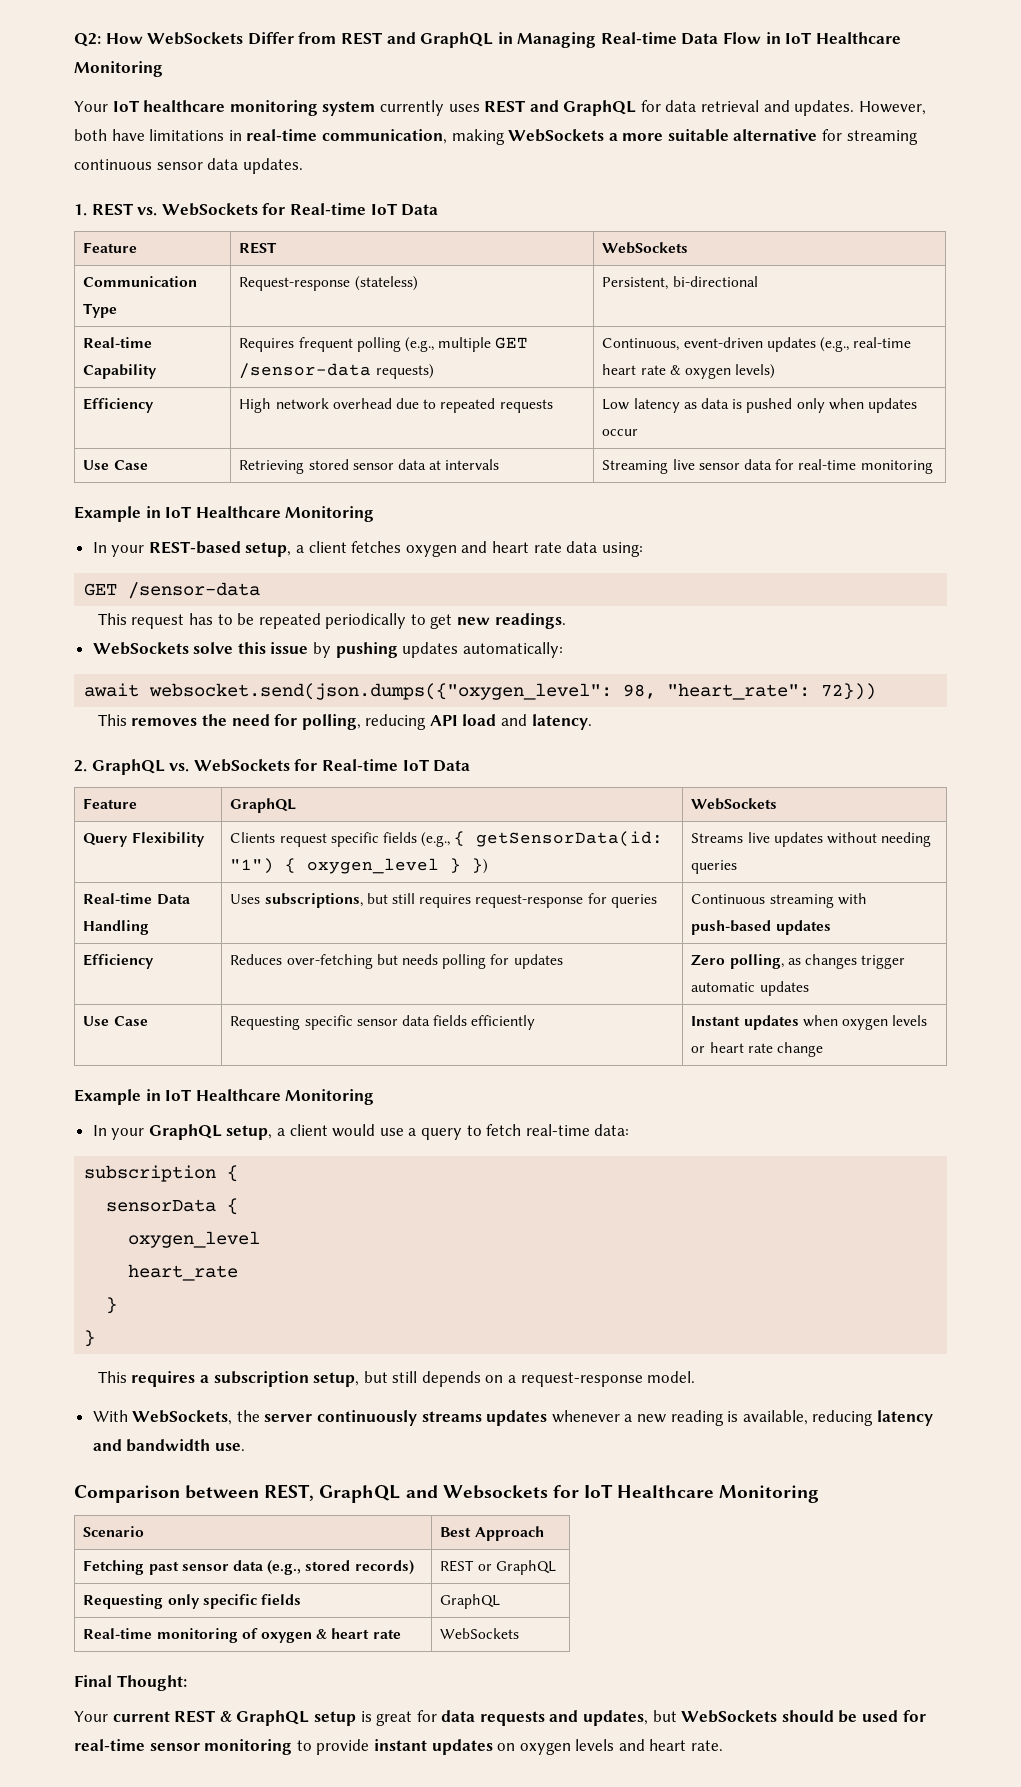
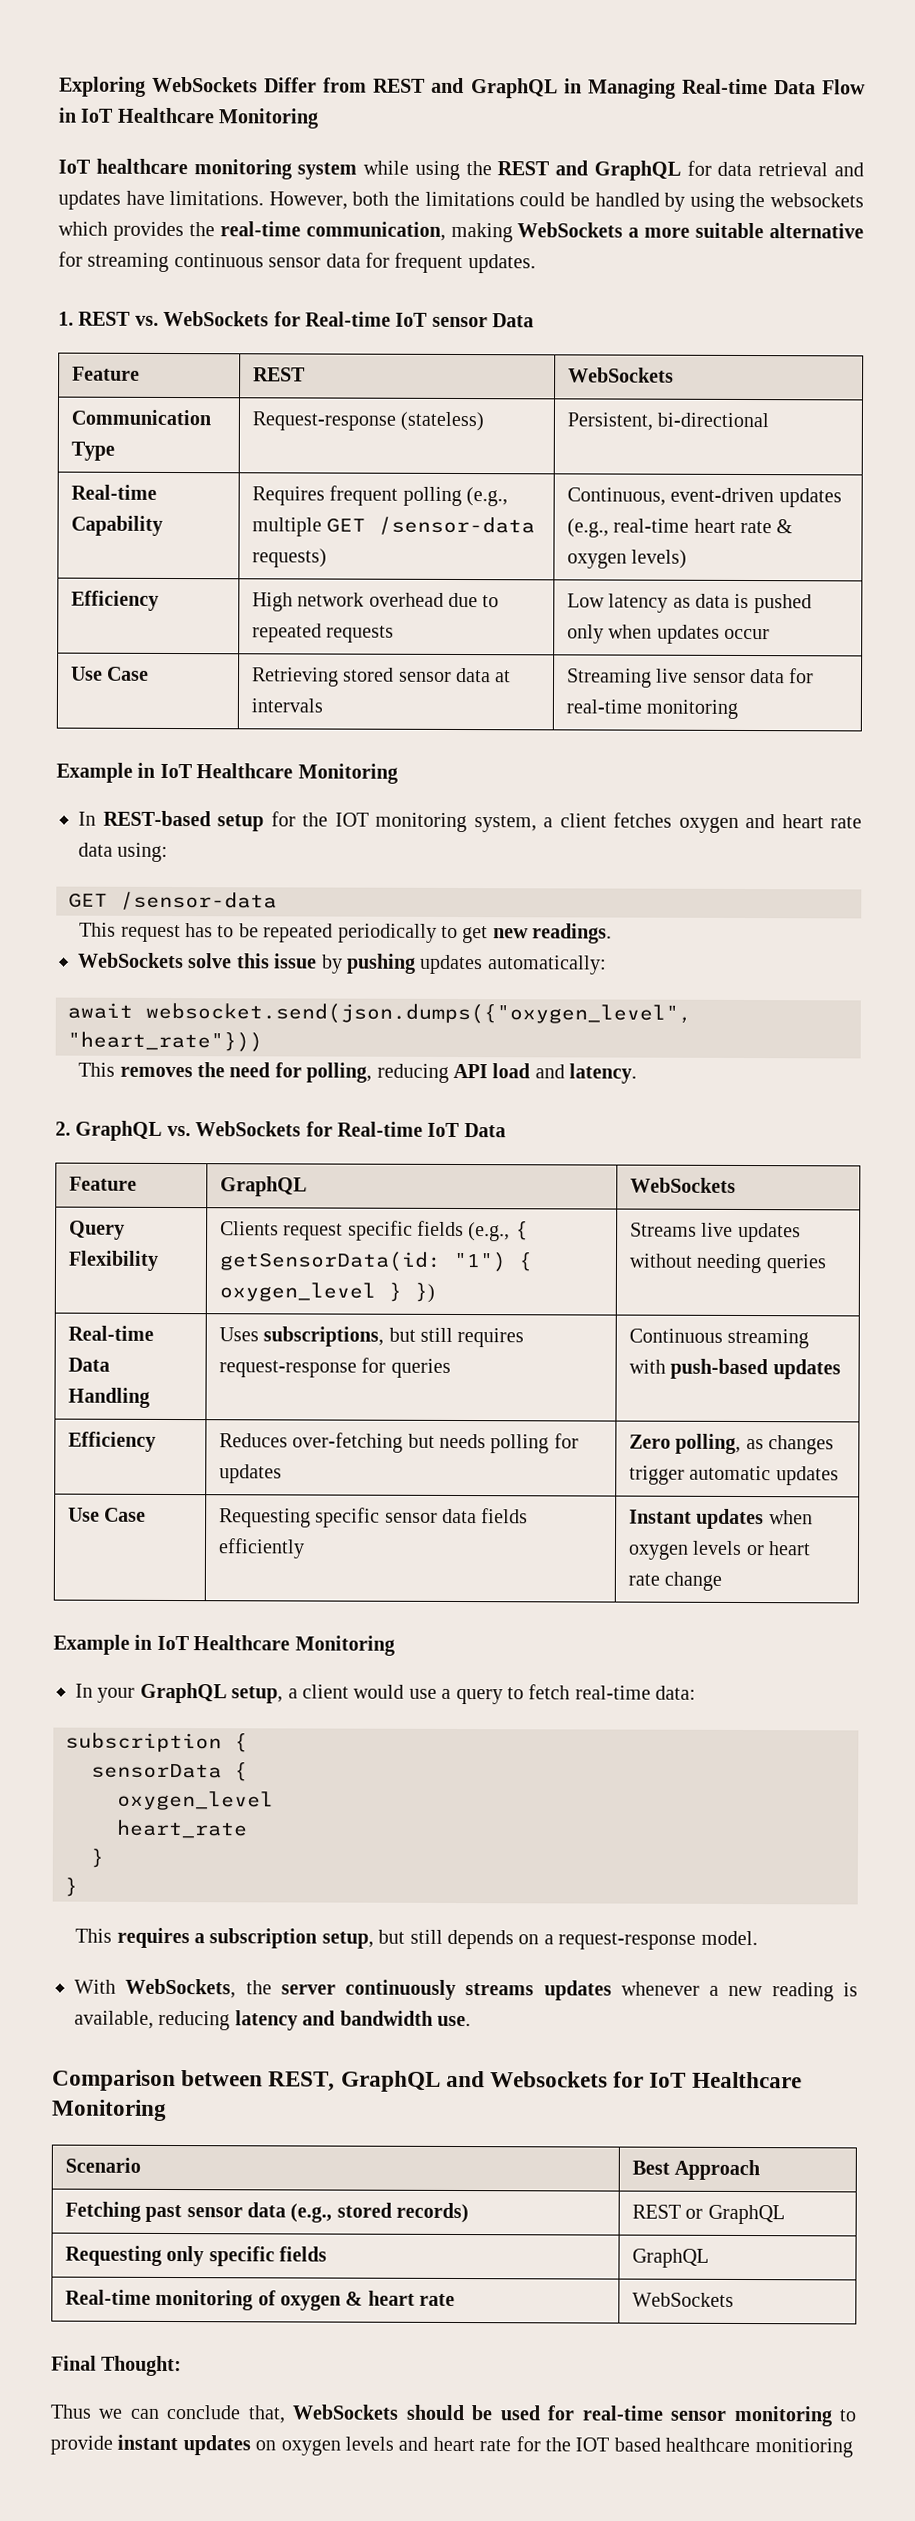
[74,33,143,47] Q2: How -> [59,76,146,97] Exploring
[74,101,108,112] Your -> (320, 118) none
[379,100,480,116] currently uses -> [363,160,492,181] while using the
[794,100,926,116] [74,129,242,141] updates. However, both have limitations in -> [58,190,864,212] [58,221,215,242] updates have limitations. However, both the limitations could be handled by using the websockets which provides the
(239, 164) none -> [365,252,464,274] for frequent
(397, 209) none -> [431,316,488,328] sensor
[111,541,292,557] your REST-based setup, -> [102,810,537,833] REST-based setup for the IOT monitoring system,
[149,683,877,700] websocket.send(json.dumps({"oxygen_level": 98, "heart_rate": 72})) -> [145,1002,692,1025] [67,1031,263,1053] websocket.send(json.dumps({"oxygen_level", "heart_rate"}))
[74,1710,677,1726] Your current REST & GraphQL setup is great for data requests and updates, but -> [50,2404,286,2424] Thus we can conclude that,
[691,1740,724,1751] rate. -> [479,2436,853,2458] rate for the IOT based healthcare monitioring

